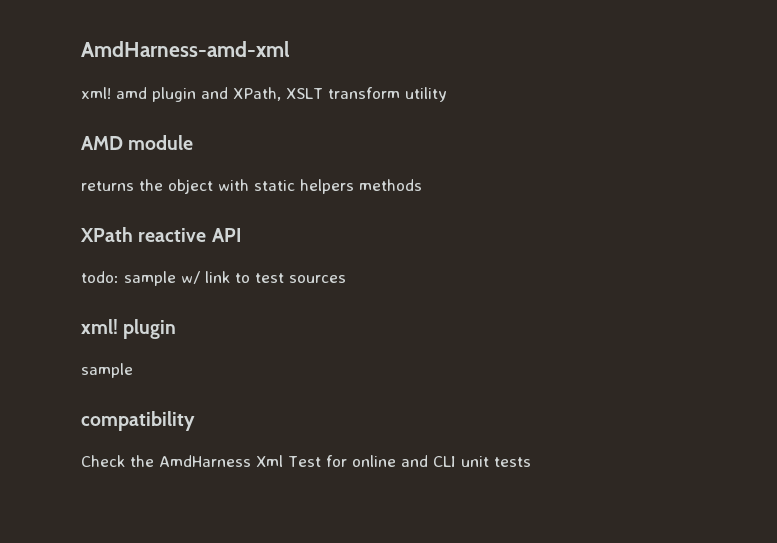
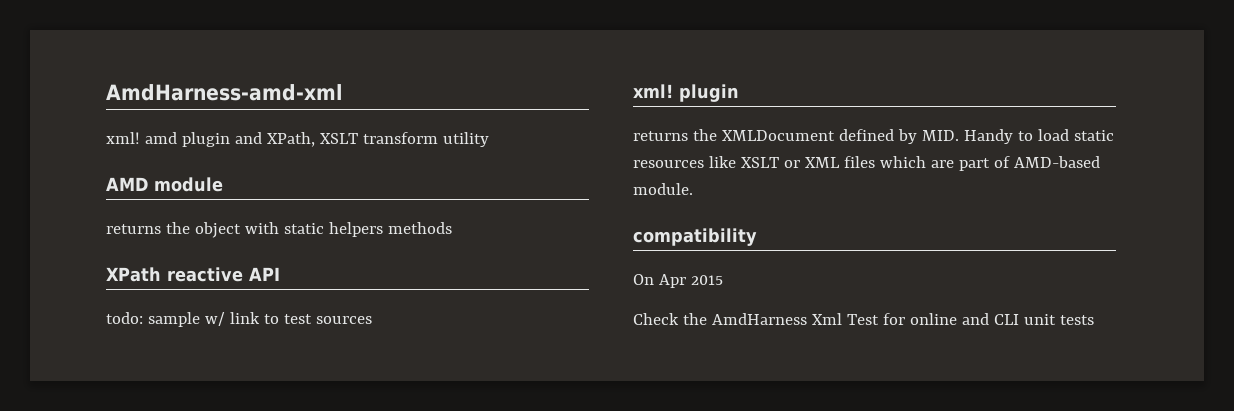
[81,363,133,378] [81,411,195,431] sample // compatibility -> [633,129,1114,144] [633,156,1100,171] [633,183,693,195] [633,228,757,246] [633,274,723,288] returns the XMLDocument defined by MID. Handy to load static resources like XSLT or XML files which are part of AMD-based module. // compatibility // On Apr 2015

